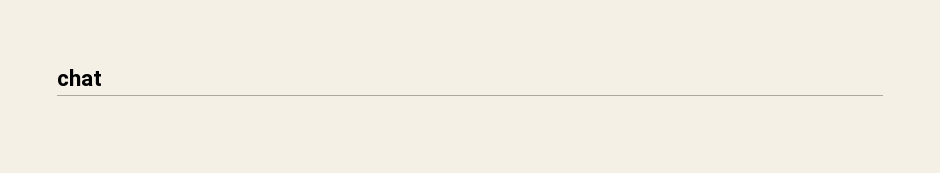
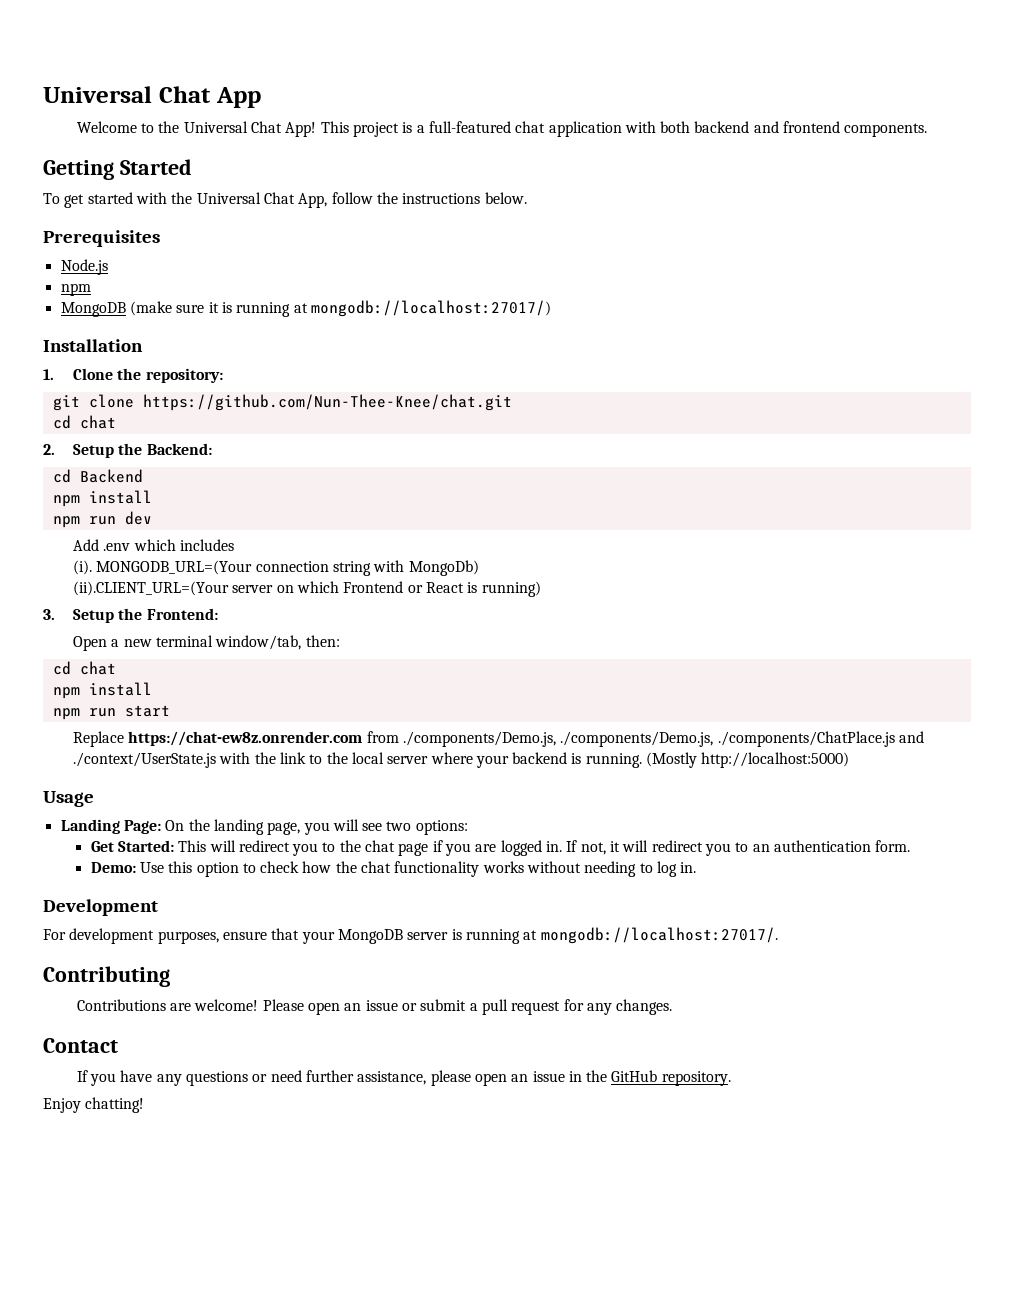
[57,69,102,86] chat -> [43,86,261,108] [76,121,928,137] [43,159,192,180] [43,192,527,208] [43,230,160,247] [60,259,108,275] [60,283,91,296] [60,300,551,317] [43,339,143,352] [43,368,223,383] [52,394,512,411] [52,415,116,429] [43,443,212,458] [52,469,143,483] [52,490,152,507] [52,511,152,528] [72,539,234,551] [72,560,479,576] [72,581,541,597] [43,608,218,623] [72,635,340,651] [52,661,116,675] [52,682,152,699] [52,705,170,720] [72,731,924,747] [72,752,850,768] [43,791,94,807] [60,819,468,835] [90,840,911,856] [90,861,697,877] [43,899,158,916] [43,927,778,944] [43,966,170,987] [76,999,673,1015] [43,1038,118,1053] [76,1070,731,1086] [43,1097,145,1113] Universal Chat App // Welcome to the Universal Chat App! This project is a full-featured chat application with both backend and frontend components. // Getting Started // To get started with the Universal Chat App, follow the instructions below. // Prerequisites // Node.js // npm // MongoDB (make sure it is running at mongodb://localhost:27017/) // Installation // 1. Clone the repository: // git clone https://github.com/Nun-Thee-Knee/chat.git // cd chat // 2. Setup the Backend: // cd Backend // npm install // npm run dev // Add .env which includes // (i). MONGODB_URL=(Your connection string with MongoDb) // (ii).CLIENT_URL=(Your server on which Frontend or React is running) // 3. Setup the Frontend: // Open a new terminal window/tab, then: // cd chat // npm install // npm run start // Replace https://chat-ew8z.onrender.com from ./components/Demo.js, ./components/Demo.js, ./components/ChatPlace.js and ./context/UserState.js with the link to the local server where your backend is running. (Mostly http://localhost:5000) // Usage // Landing Page: On the landing page, you will see two options: // Get Started: This will redirect you to the chat page if you are logged in. If not, it will redirect you to an authentication form. // Demo: Use this option to check how the chat functionality works without needing to log in. // Development // For development purposes, ensure that your MongoDB server is running at mongodb://localhost:27017/. // Contributing // Contributions are welcome! Please open an issue or submit a pull request for any changes. // Contact // If you have any questions or need further assistance, please open an issue in the GitHub repository. // Enjoy chatting!

